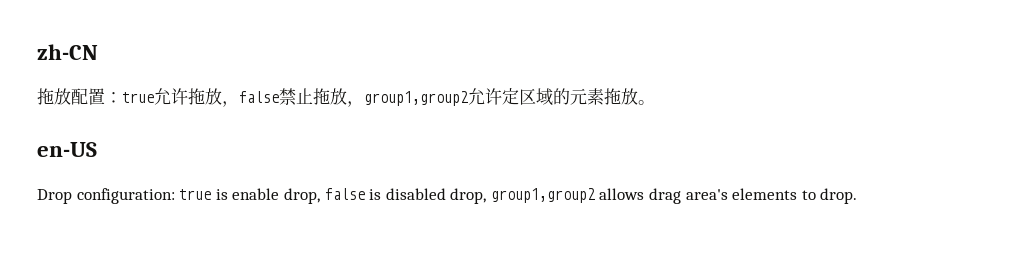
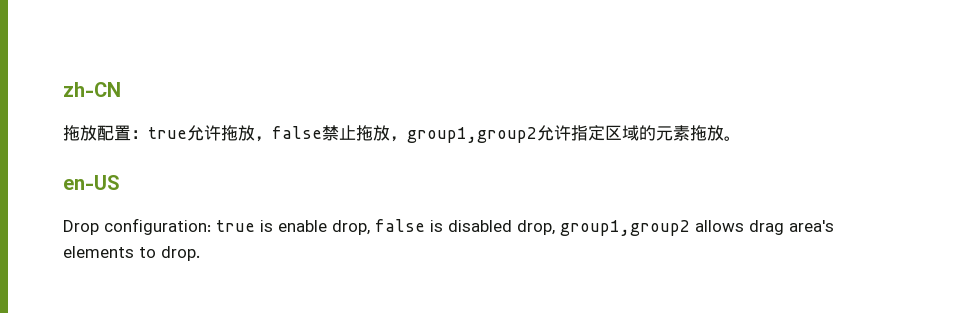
(502, 96) none -> [571,125,588,141] 指

